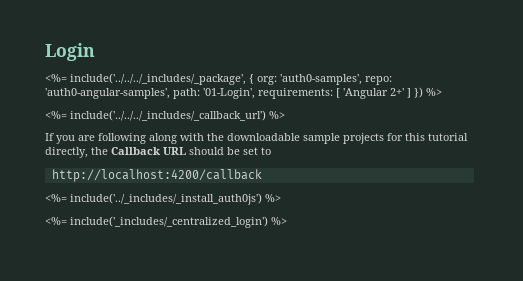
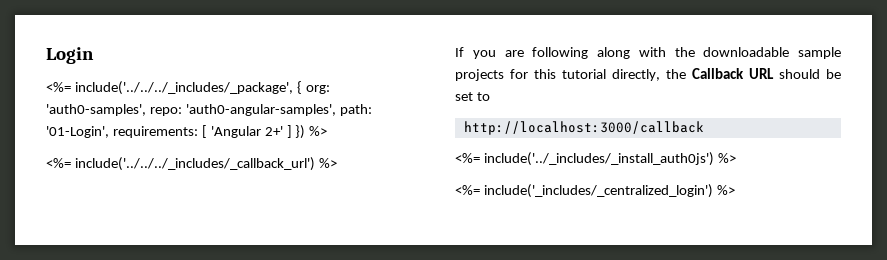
[51,169,262,182] http://localhost:4200/callback -> [463,121,704,135] http://localhost:3000/callback

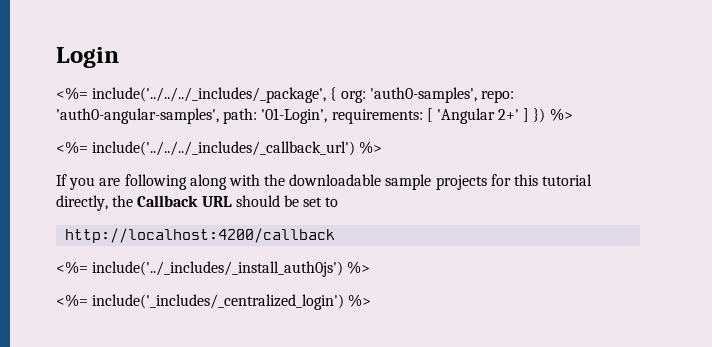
[463,121,704,135] http://localhost:3000/callback -> [65,228,336,243] http://localhost:4200/callback

